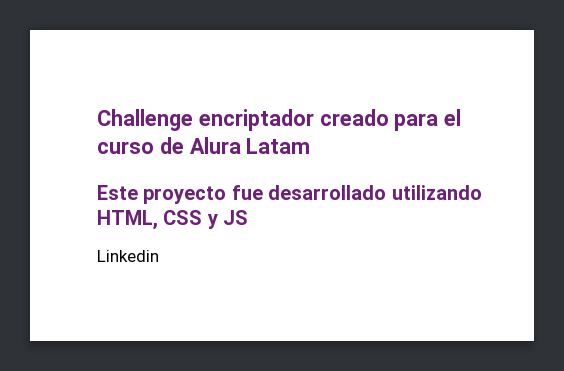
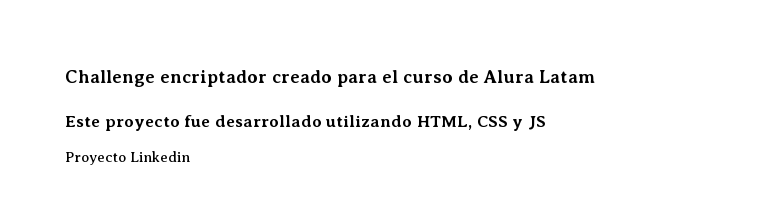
(249, 217) none -> [65,152,126,165] Proyecto

